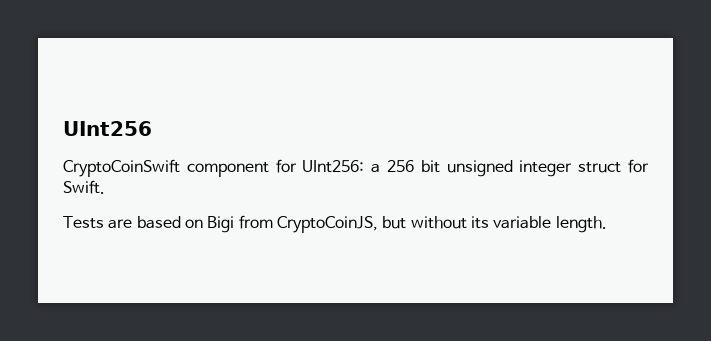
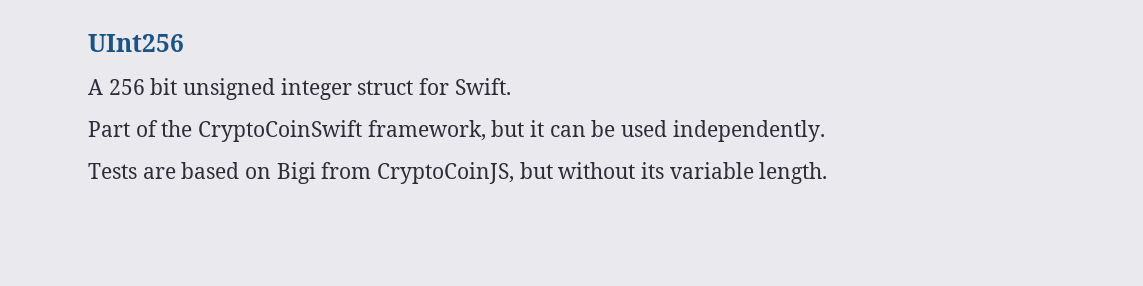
[63,159,381,177] CryptoCoinSwift component for UInt256: a -> [88,79,103,95] A
(105, 187) none -> [88,120,825,142] // Part of the CryptoCoinSwift framework, but it can be used independently.

